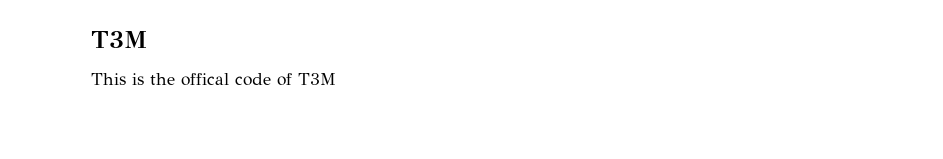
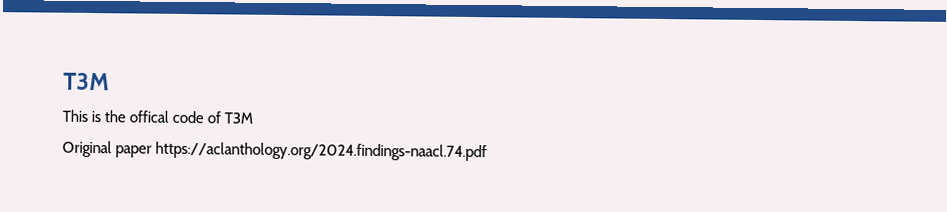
(336, 79) none -> [62,140,488,162] // Original paper https://aclanthology.org/2024.findings-naacl.74.pdf

